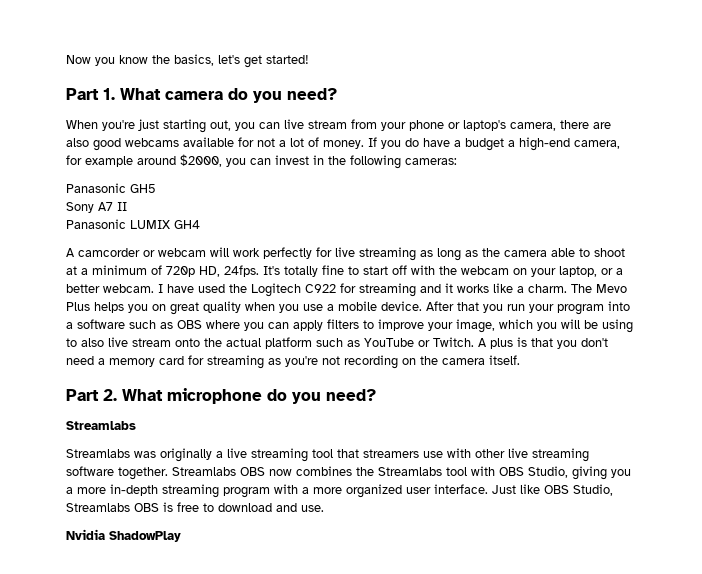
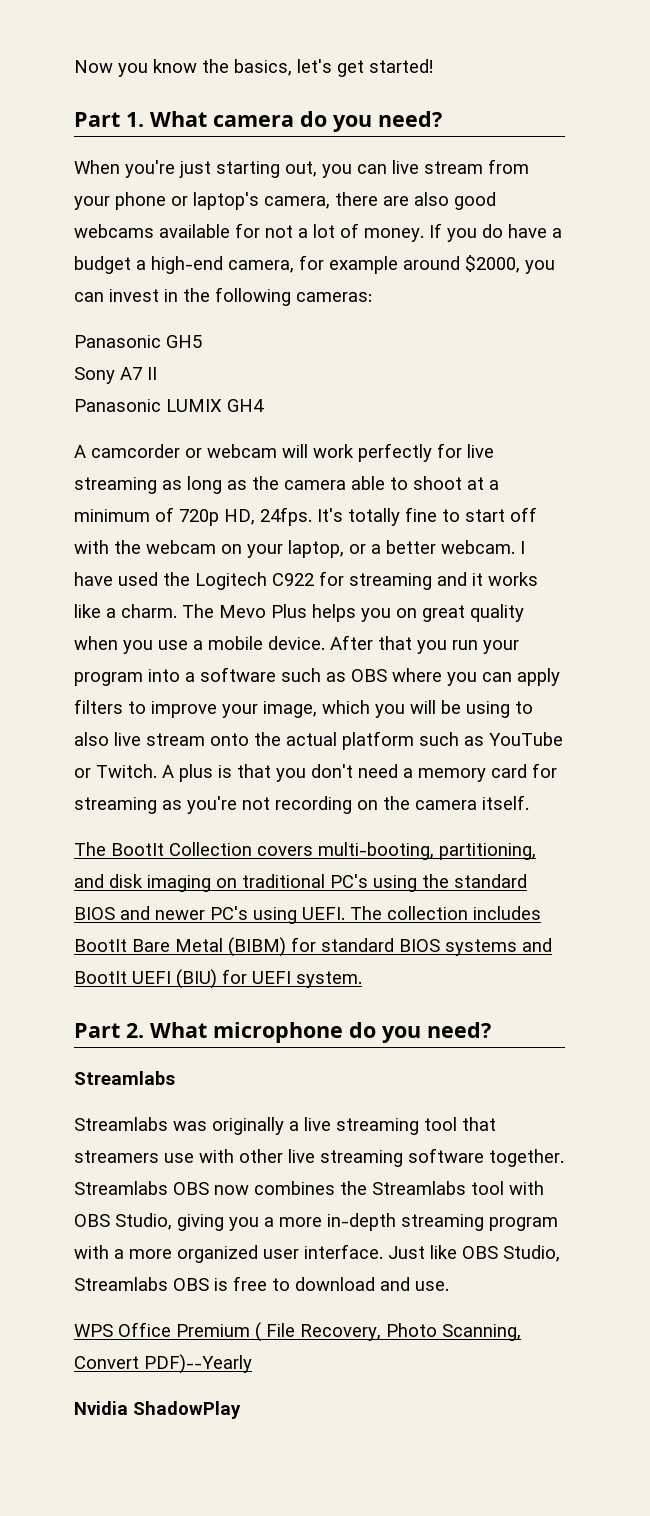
(520, 360) none -> [74,842,536,860] [74,874,527,892] [74,906,541,924] [74,937,552,957] [74,969,362,989] // The BootIt Collection covers multi-booting, partitioning, and disk imaging on traditional PC's using the standard BIOS and newer PC's using UEFI. The collection includes BootIt Bare Metal (BIBM) for standard BIOS systems and BootIt UEFI (BIU) for UEFI system.
(324, 508) none -> [74,1322,521,1342] [74,1354,252,1374] // WPS Office Premium ( File Recovery, Photo Scanning, Convert PDF)--Yearly

